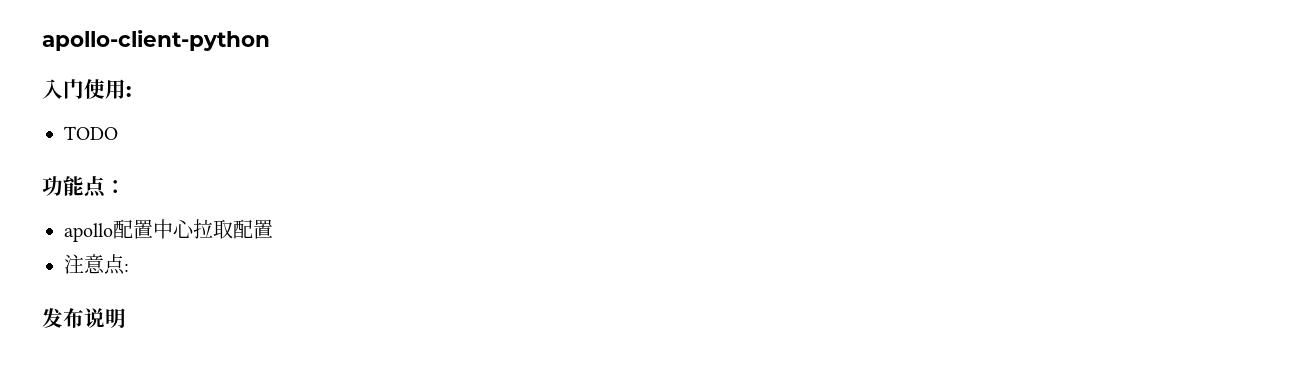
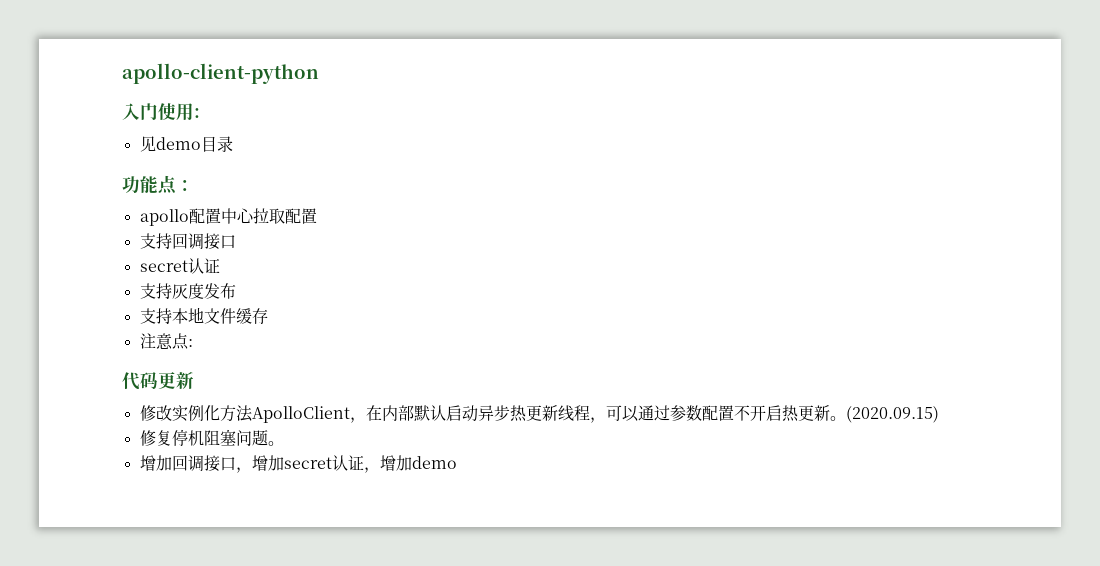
[64,126,118,140] TODO -> [139,136,233,152] 见demo目录
[64,254,129,275] [42,308,126,328] 注意点: // 发布说明 -> [139,233,236,250] [139,258,220,274] [139,283,236,299] [139,307,268,324] [139,333,193,350] [122,372,194,390] [139,405,939,423] [139,429,284,446] [139,455,457,473] 支持回调接口 // secret认证 // 支持灰度发布 // 支持本地文件缓存 // 注意点: // 代码更新 // 修改实例化方法ApolloClient，在内部默认启动异步热更新线程，可以通过参数配置不开启热更新。(2020.09.15) // 修复停机阻塞问题。 // 增加回调接口，增加secret认证，增加demo

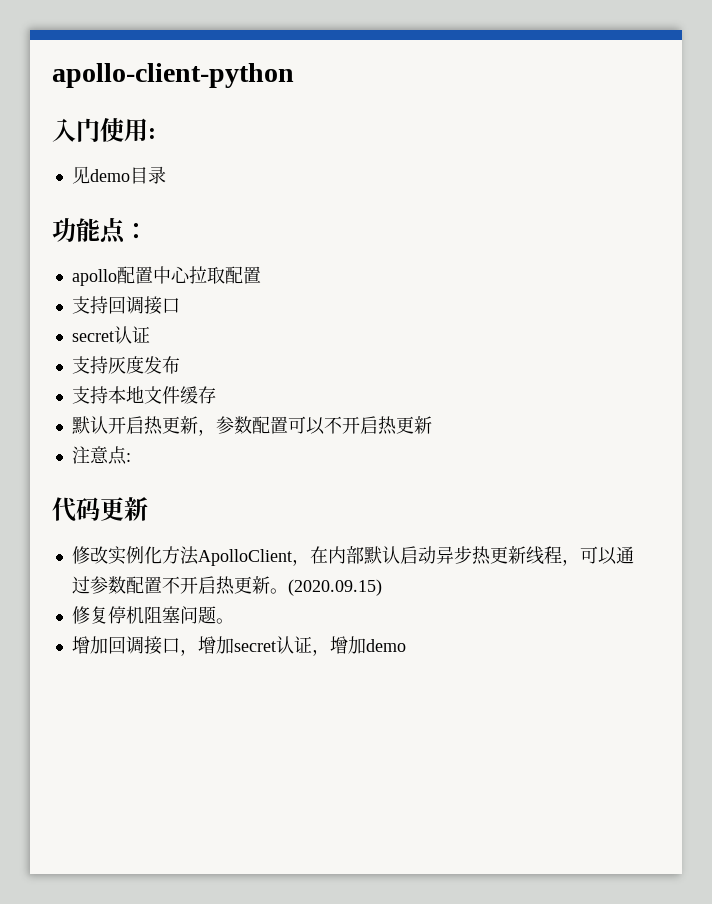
(268, 316) none -> [71,416,432,436] // 默认开启热更新，参数配置可以不开启热更新

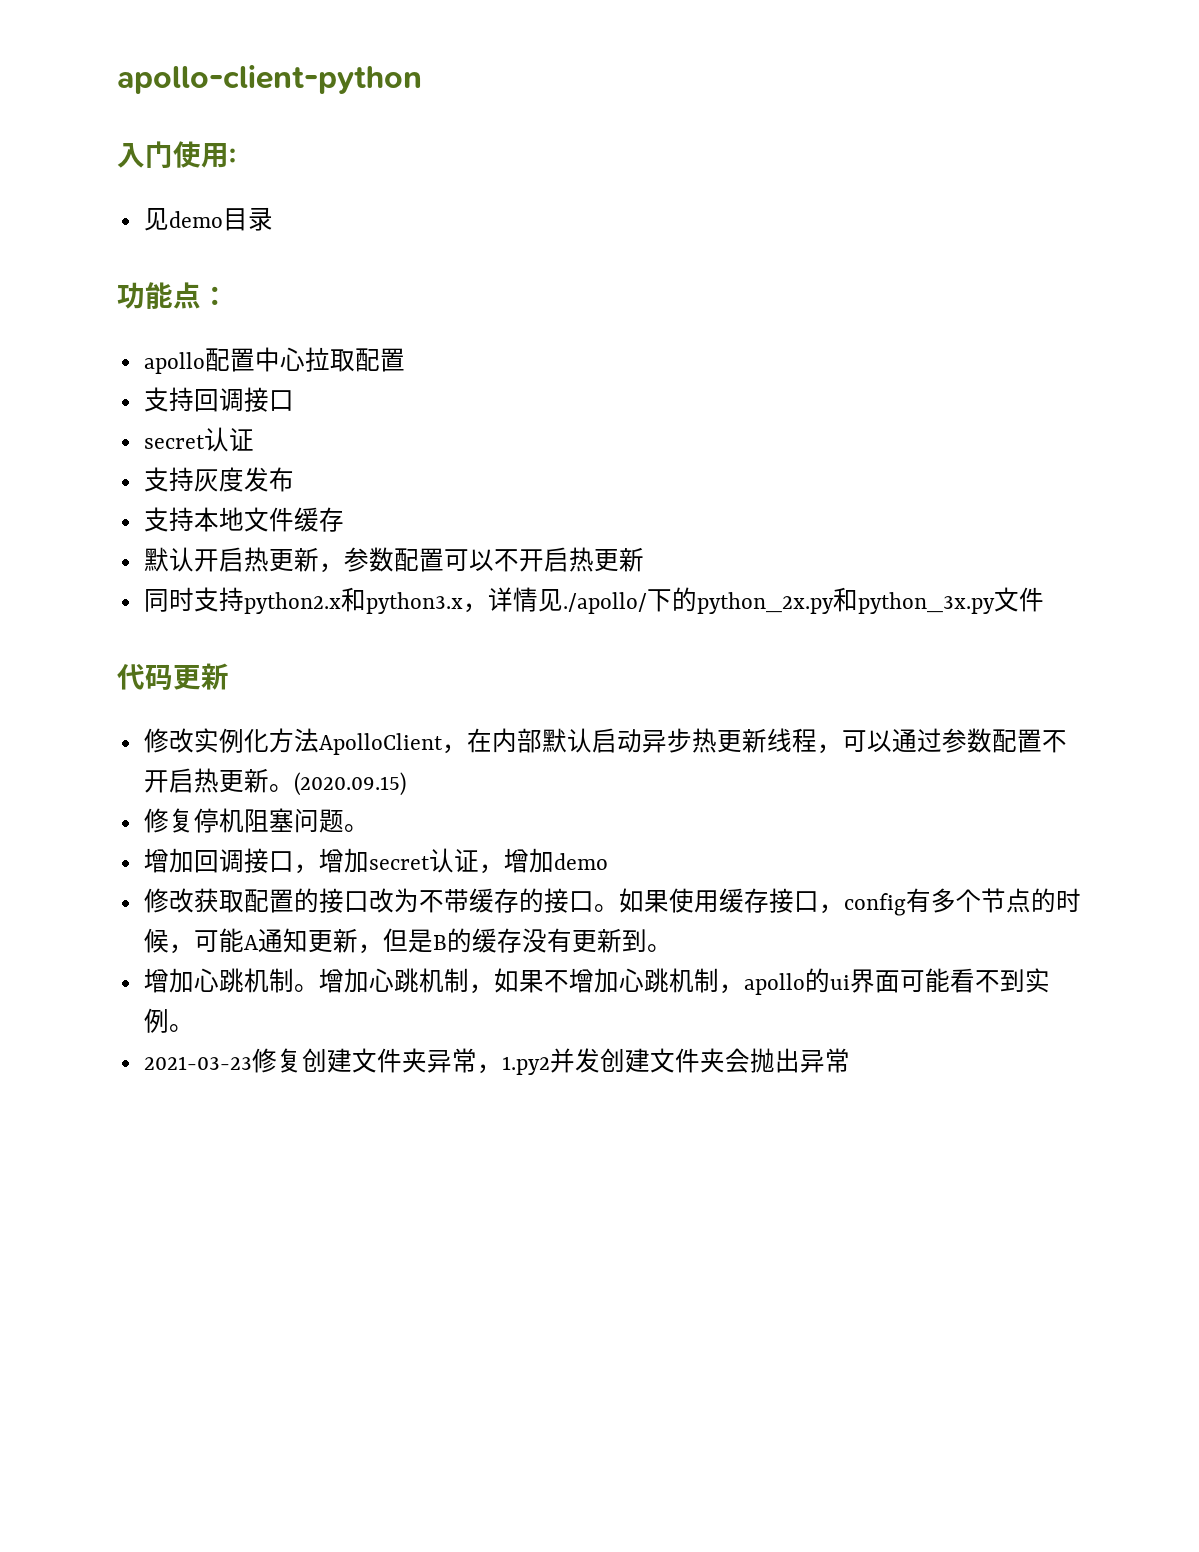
[71,446,131,465] 注意点: -> [143,587,1044,614] 同时支持python2.x和python3.x，详情见./apollo/下的python_2x.py和python_3x.py文件
(406, 645) none -> [143,888,1081,916] [143,928,672,954] [143,968,1050,995] [143,1008,194,1033] [143,1048,850,1075] // 修改获取配置的接口改为不带缓存的接口。如果使用缓存接口，config有多个节点的时候，可能A通知更新，但是B的缓存没有更新到。 // 增加心跳机制。增加心跳机制，如果不增加心跳机制，apollo的ui界面可能看不到实例。 // 2021-03-23修复创建文件夹异常，1.py2并发创建文件夹会抛出异常

